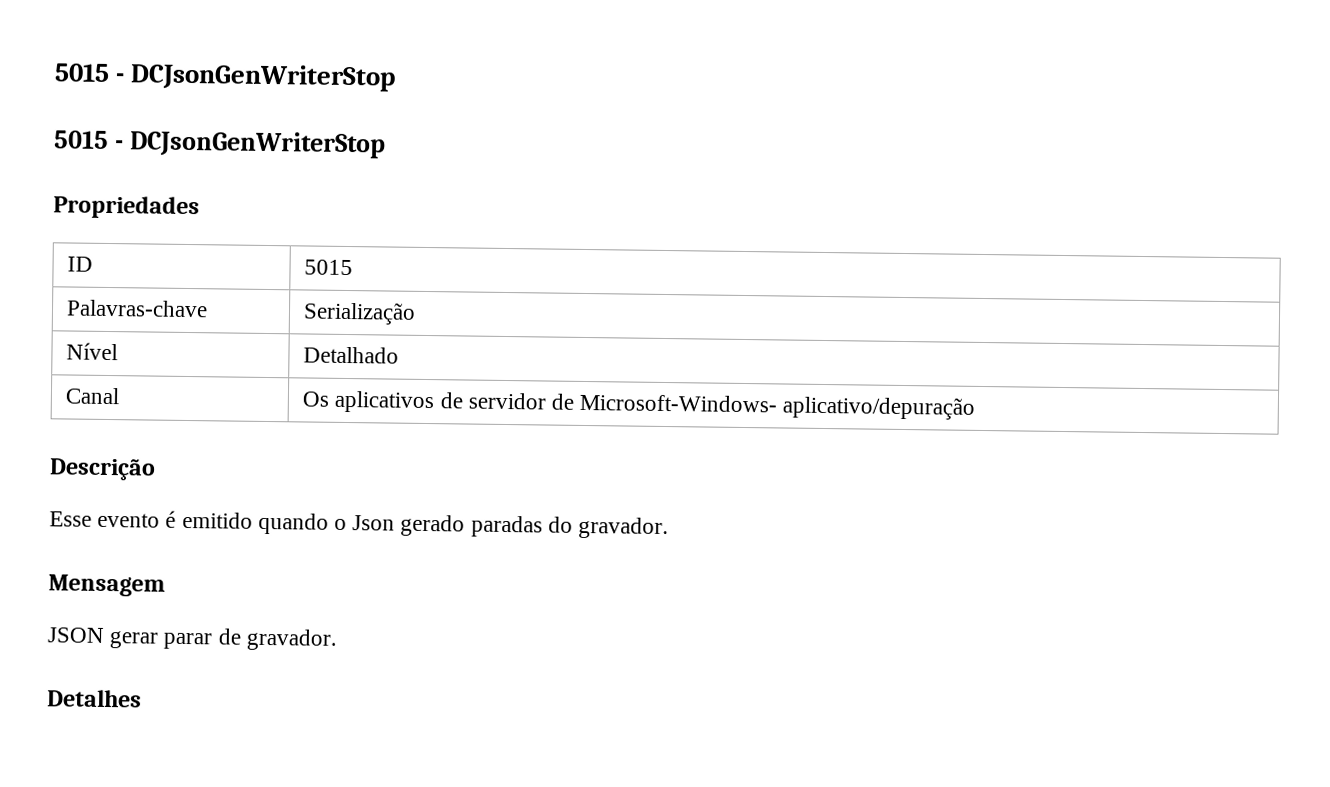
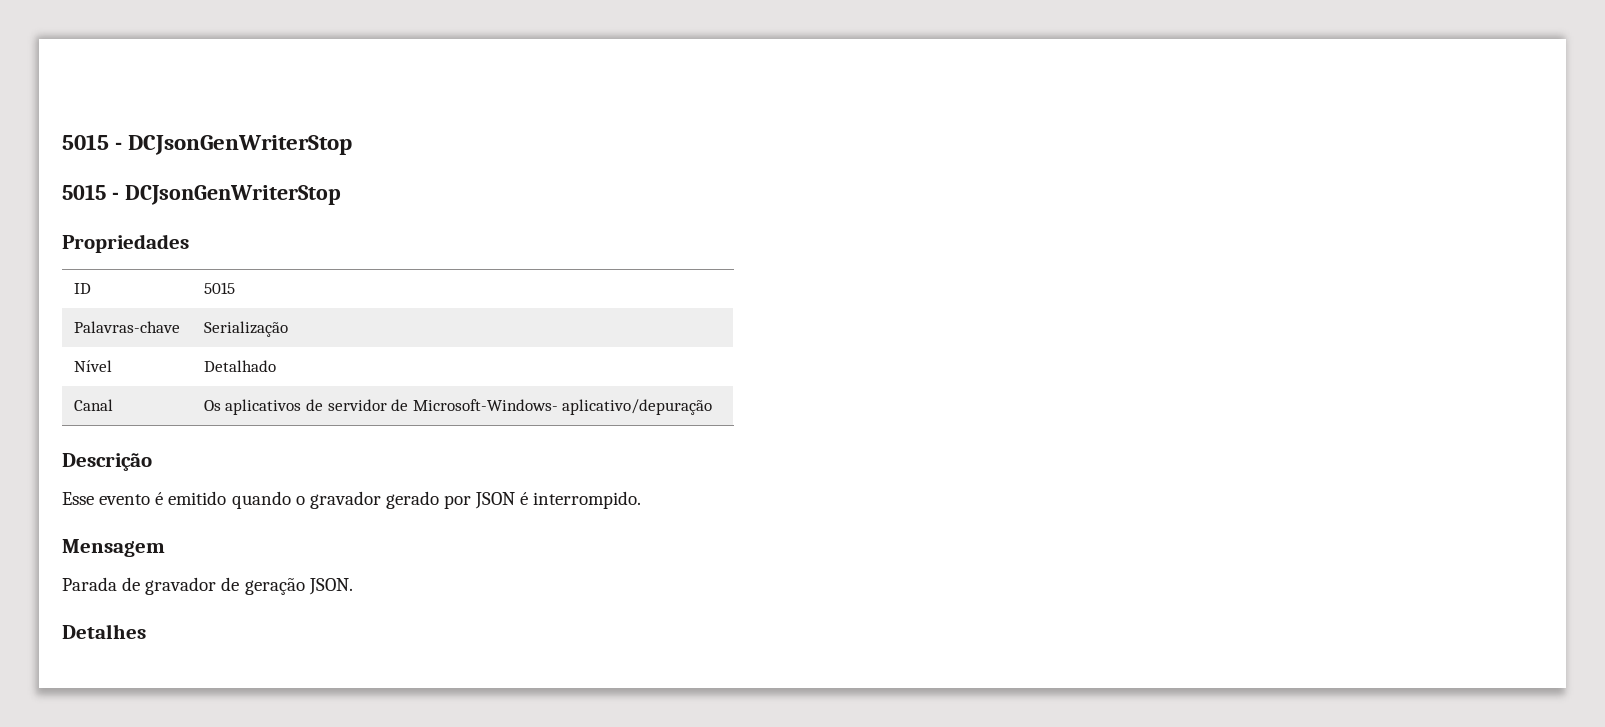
[352,514,670,540] [48,574,165,597] [47,627,338,651] Json gerado paradas do gravador. // Mensagem // JSON gerar parar de gravador. -> [309,491,642,509] [62,539,165,557] [62,577,353,595] gravador gerado por JSON é interrompido. // Mensagem // Parada de gravador de geração JSON.

